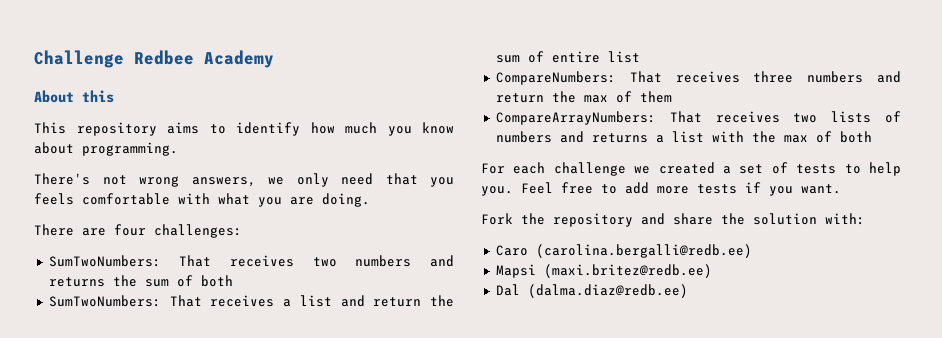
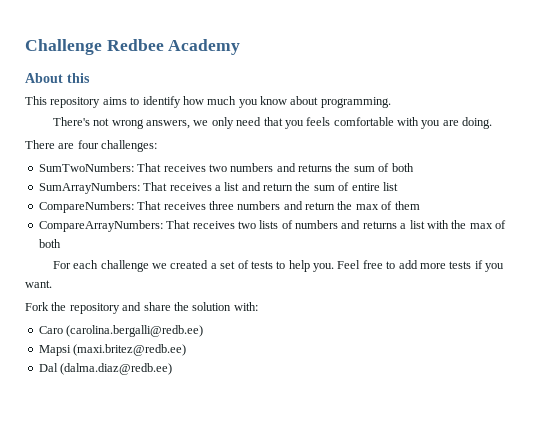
[218,193,250,205] what -> (420, 121) none
[48,295,161,307] SumTwoNumbers: -> [38,182,140,194] SumArrayNumbers:

